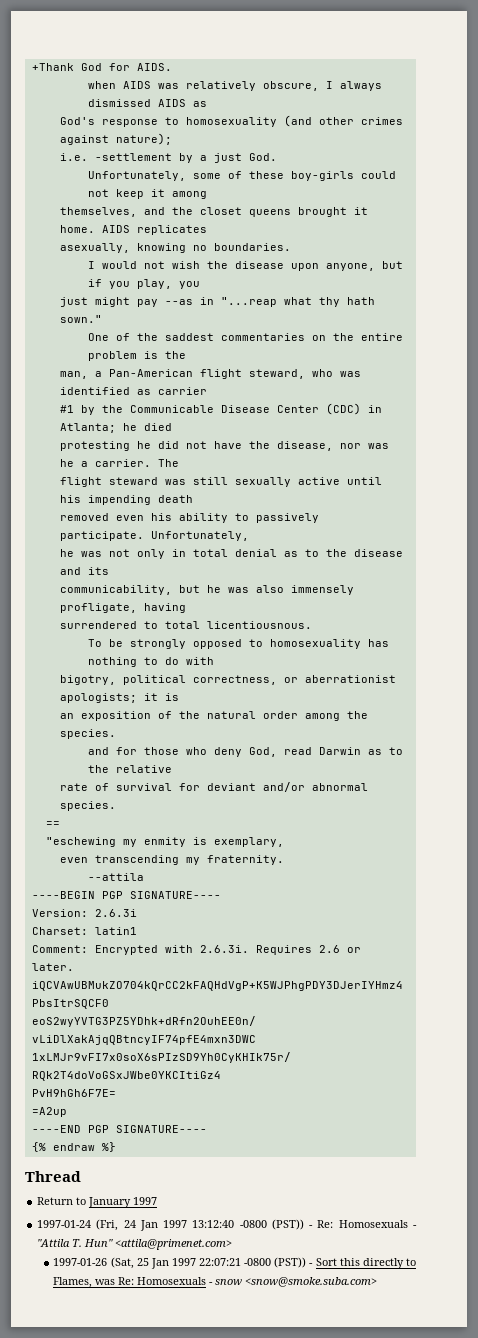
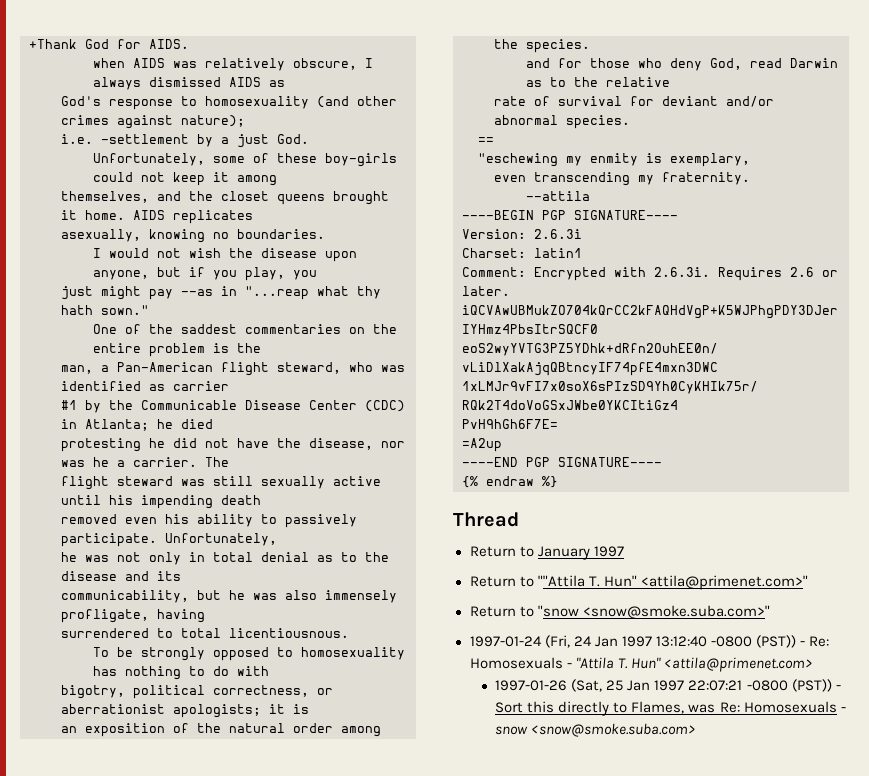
(158, 1201) none -> [469,575,808,590] [469,605,770,619] // Return to ""Attila T. Hun" <attila@primenet.com>" // Return to "snow <snow@smoke.suba.com>"

